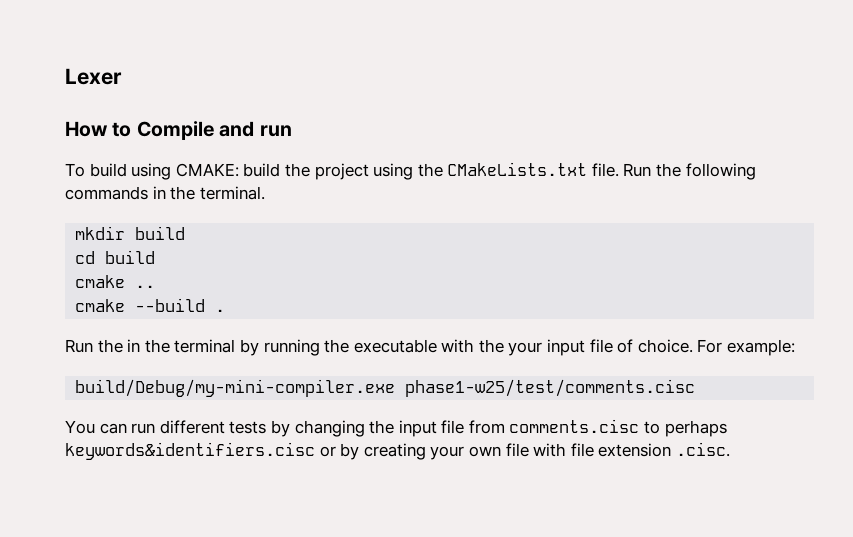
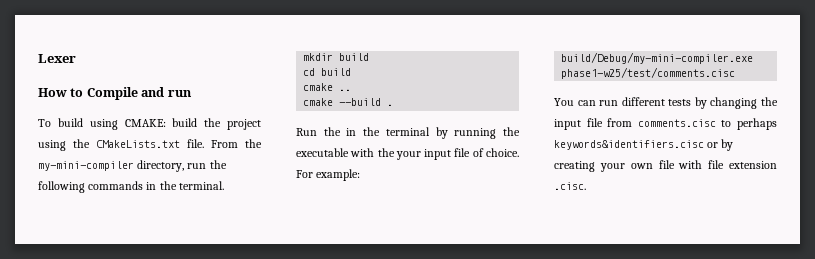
[623,163,652,177] Run -> [211,139,262,148] [38,160,207,172] From the my-mini-compiler directory, run

